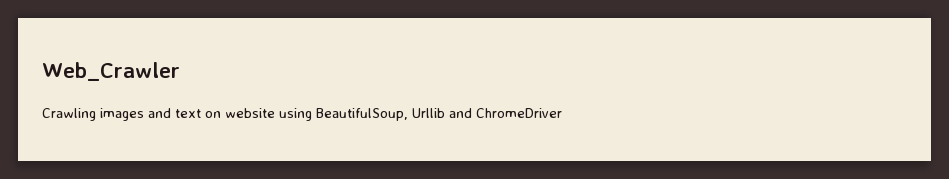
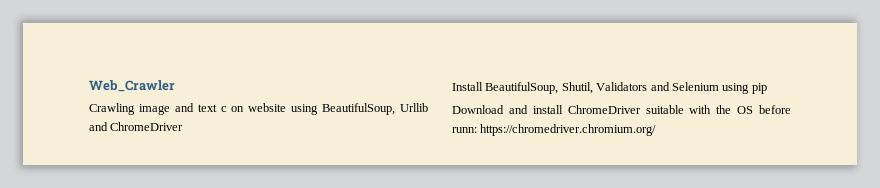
[100,108,144,121] images -> [138,104,170,115] image
(201, 113) none -> [220,106,227,112] c
(562, 113) none -> [452,82,767,94] [452,105,791,114] [452,124,657,136] // Install BeautifulSoup, Shutil, Validators and Selenium using pip // Download and install ChromeDriver suitable with the OS before runn: https://chromedriver.chromium.org/

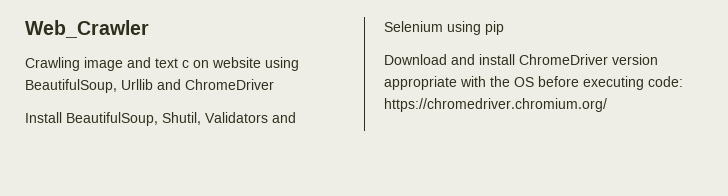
[645,105,684,114] suitable -> [612,54,658,65] [384,76,457,90] version appropriate
[452,127,477,133] runn: -> [583,76,683,90] executing code:

